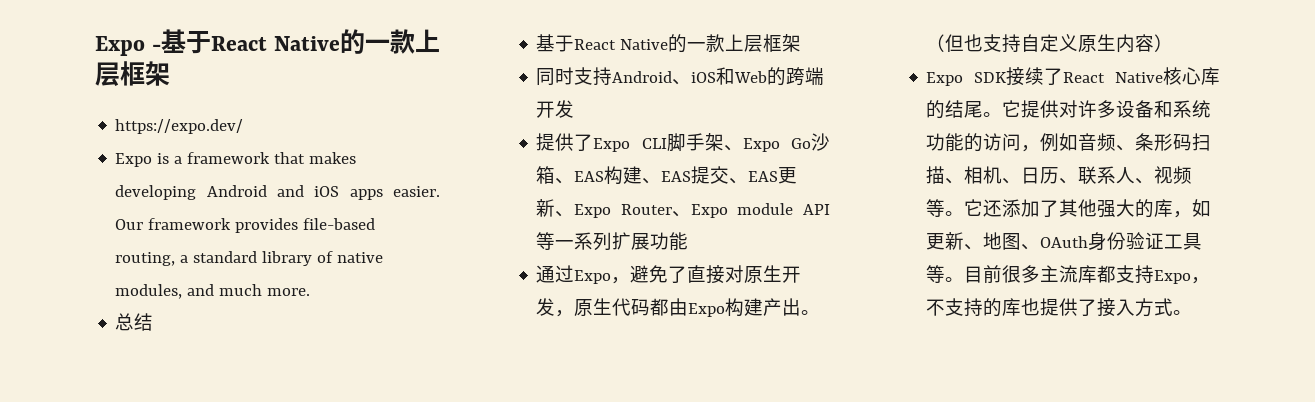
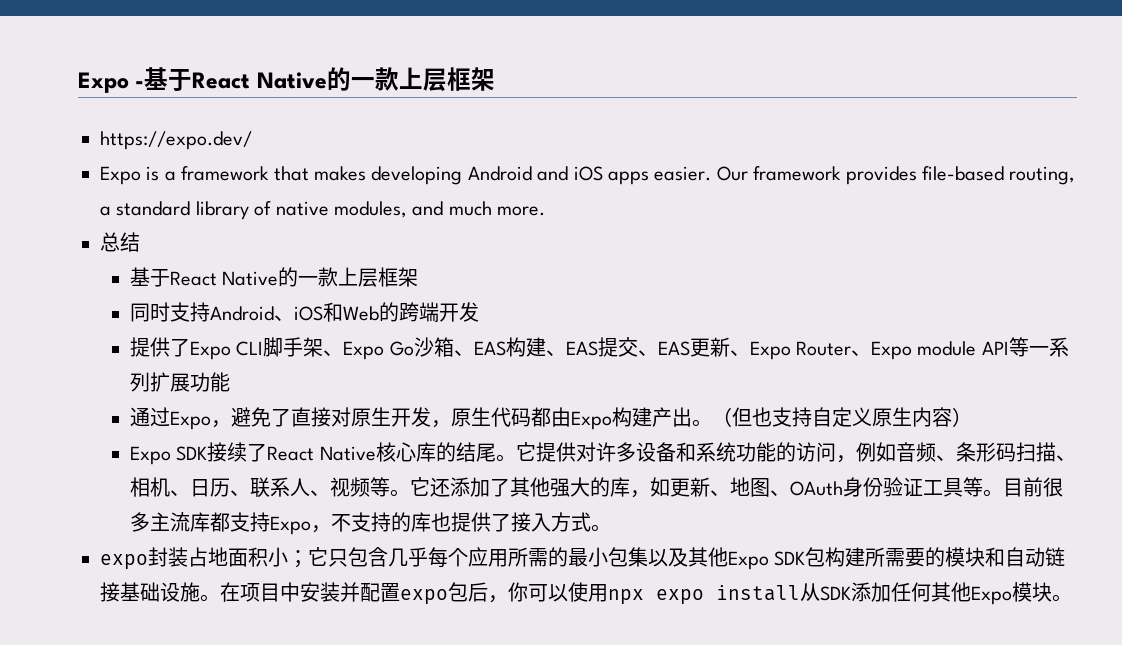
(1193, 312) none -> [100,547,1066,570] [100,582,1072,605] // expo封装占地面积小；它只包含几乎每个应用所需的最小包集以及其他Expo SDK包构建所需要的模块和自动链接基础设施。在项目中安装并配置expo包后，你可以使用npx expo install从SDK添加任何其他Expo模块。

